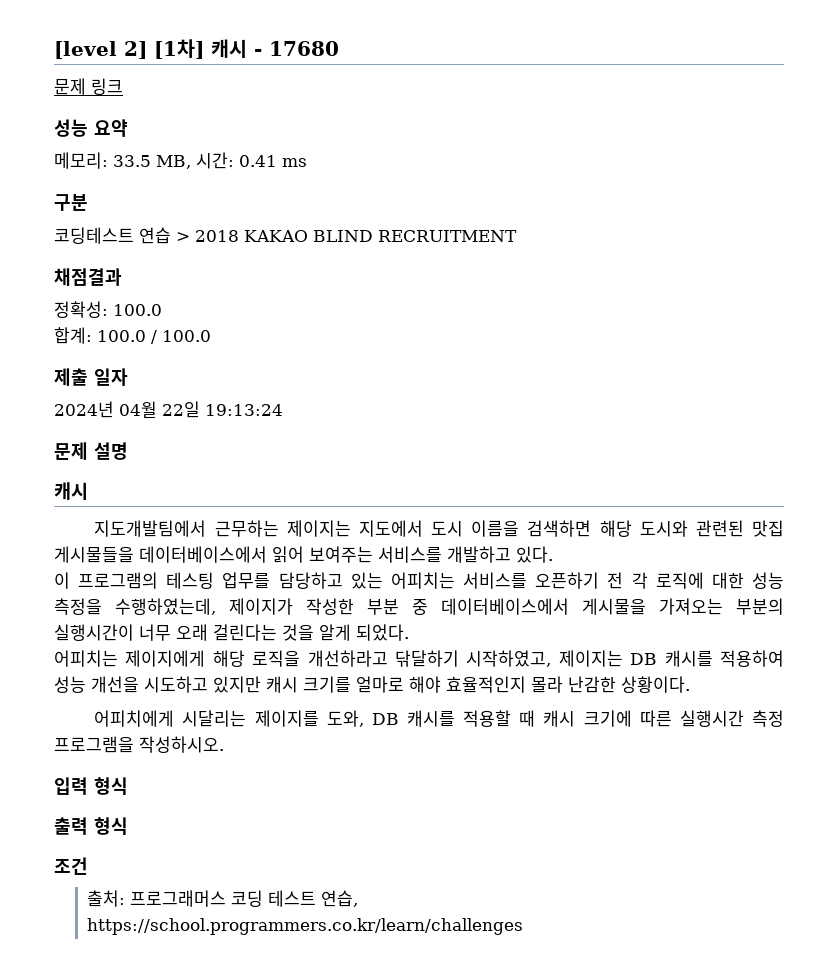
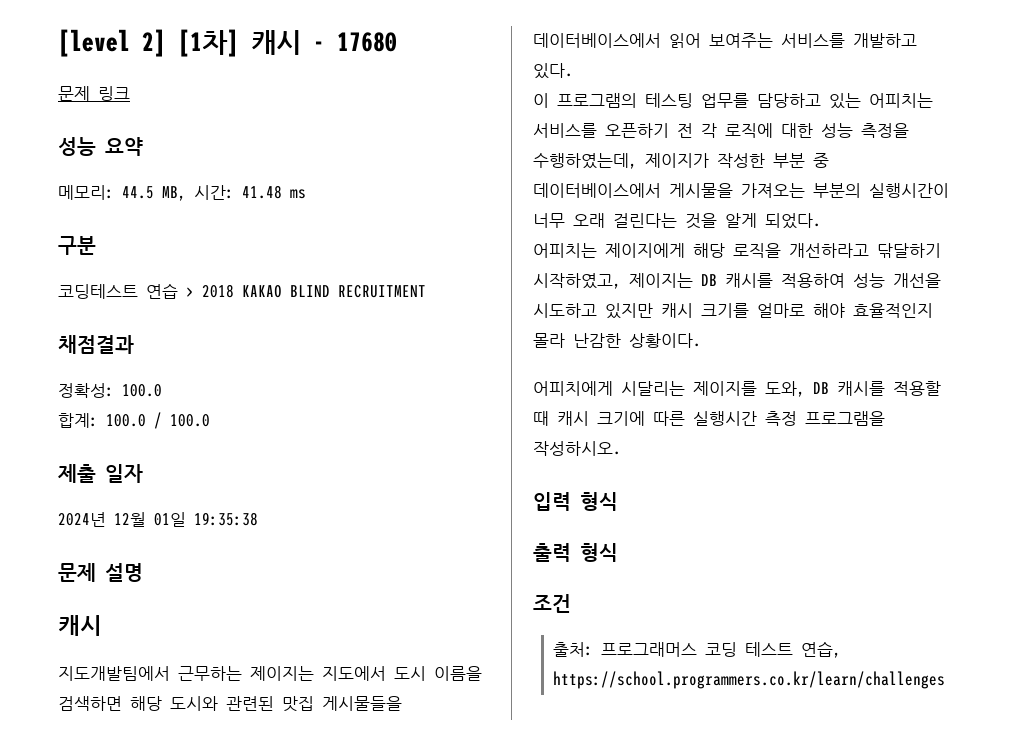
[113,155,151,167] 33.5 -> [122,186,154,199] 44.5
[239,155,277,167] 0.41 -> [242,185,282,199] 41.48
[119,401,283,418] 04월 22일 19:13:24 -> [114,512,258,527] 12월 01일 19:35:38

